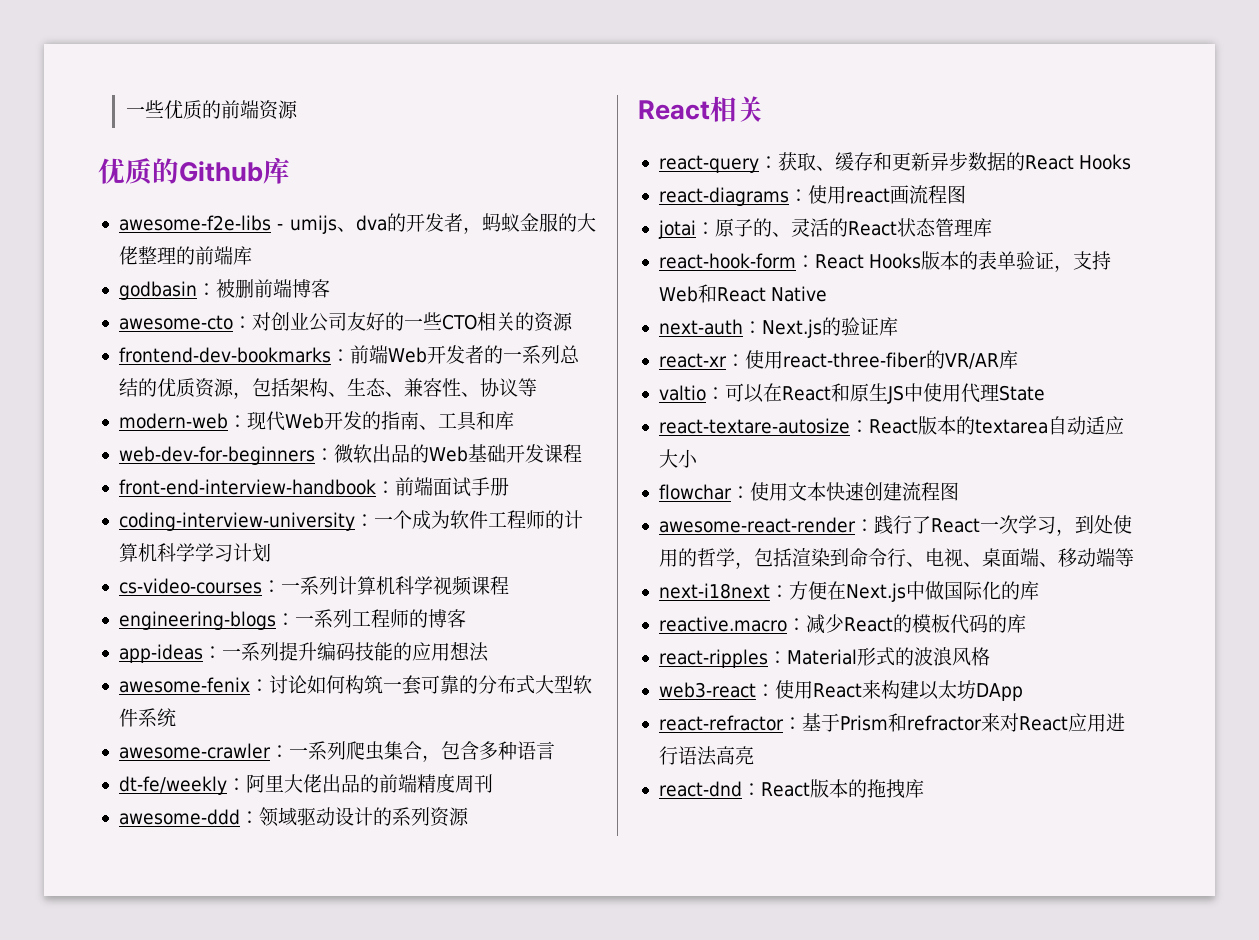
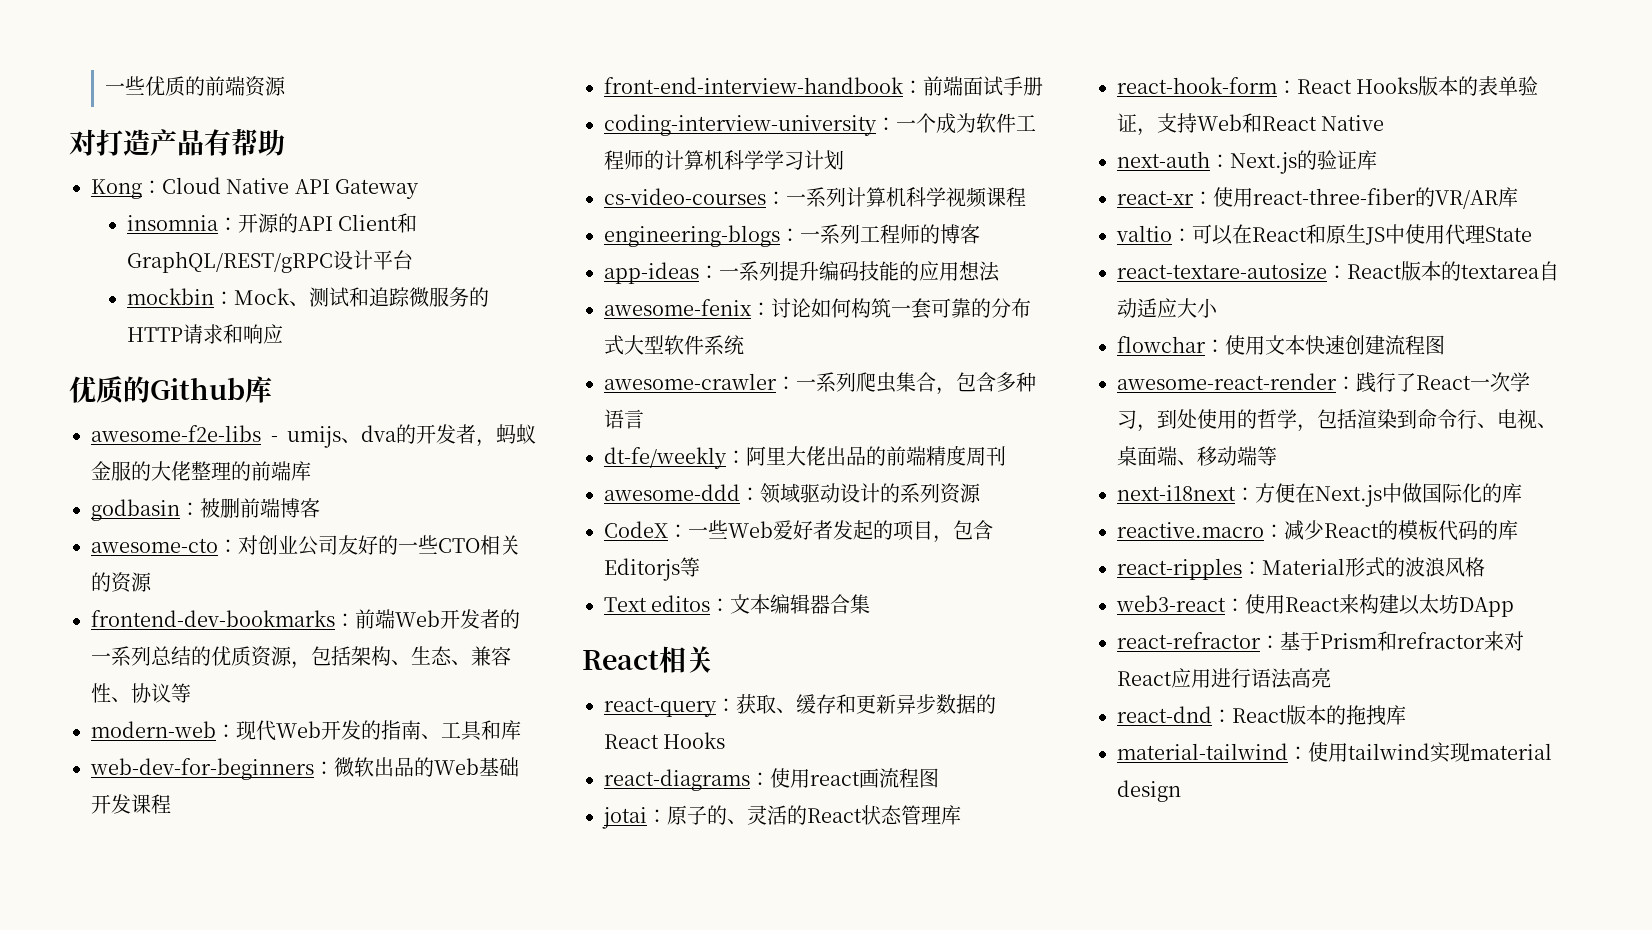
(298, 109) none -> [69,128,285,156] [91,177,420,199] [127,213,418,233] [127,250,414,273] [127,287,490,307] [127,324,284,344] // 对打造产品有帮助 // Kong：Cloud Native API Gateway // insomnia：开源的API Client和GraphQL/REST/gRPC设计平台 // mockbin：Mock、测试和追踪微服务的HTTP请求和响应
(469, 816) none -> [604,520,993,543] [604,557,700,581] [604,594,871,614] // CodeX：一些Web爱好者发起的项目，包含Editorjs等 // Text editos：文本编辑器合集
(924, 788) none -> [1117,742,1552,763] [1117,780,1181,802] // material-tailwind：使用tailwind实现material design

